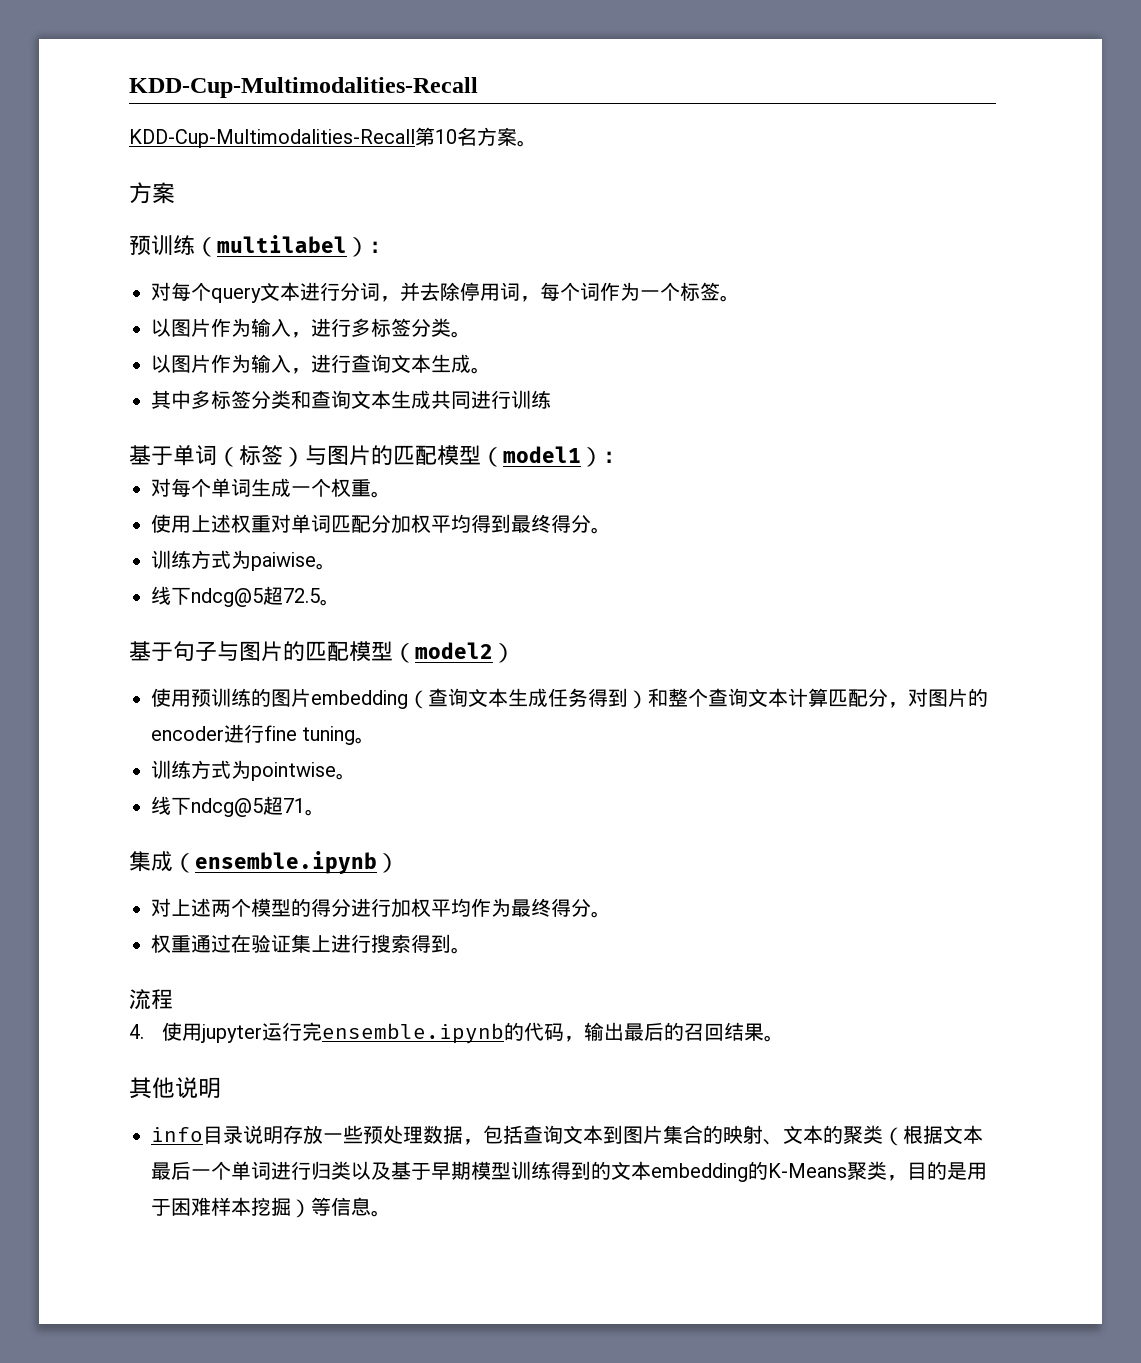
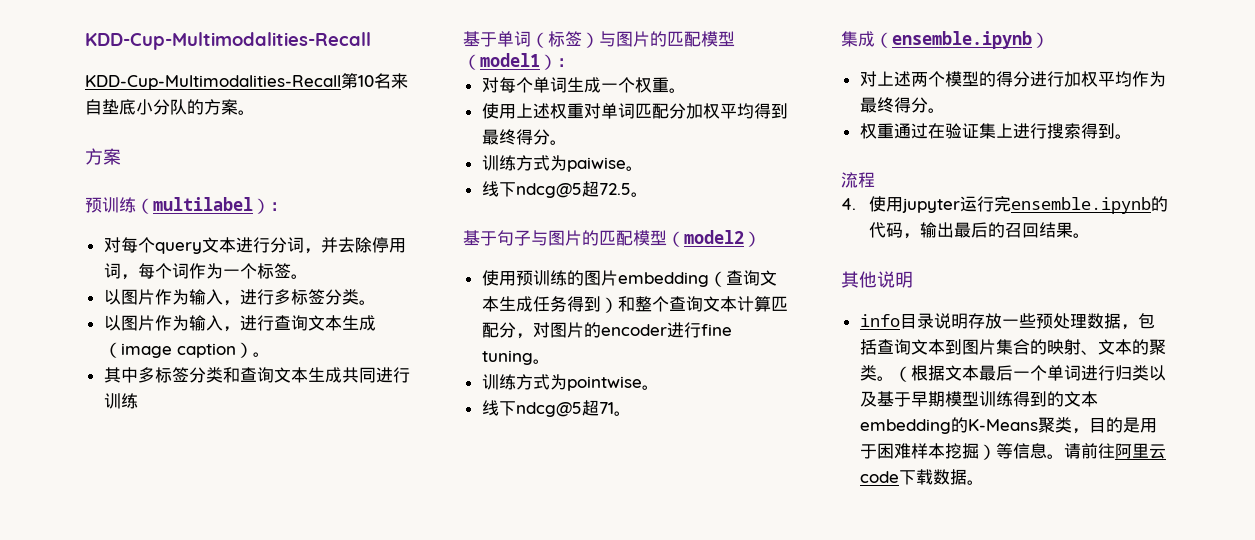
(477, 136) none -> [391,73,408,89] [85,99,204,115] 来自垫底小分队的
(471, 363) none -> [103,342,253,358] （image caption）
(883, 1134) none -> [876,376,894,381] 。
(391, 1213) none -> [1063,443,1166,459] [859,469,984,485] 请前往阿里云code下载数据。

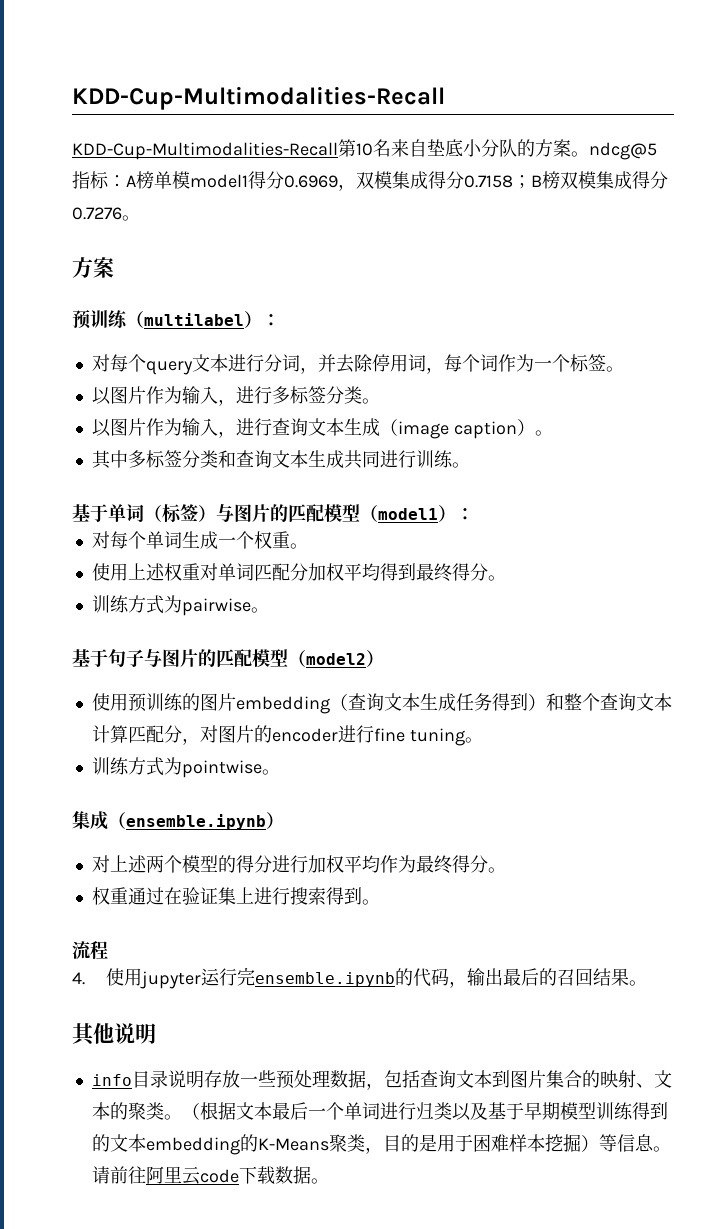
(255, 112) none -> [589,142,657,160] [72,171,668,191] [72,207,140,221] ndcg@5指标：A榜单模model1得分0.6969，双模集成得分0.7158；B榜双模集成得分0.7276。
(138, 401) none -> [451,462,470,468] 。
[566,157,643,172] [481,181,631,198] paiwise。 // 线下ndcg@5超72.5 -> [181,598,251,616] pairwise
[481,400,631,417] // 线下ndcg@5超71。 -> (280, 772) none

